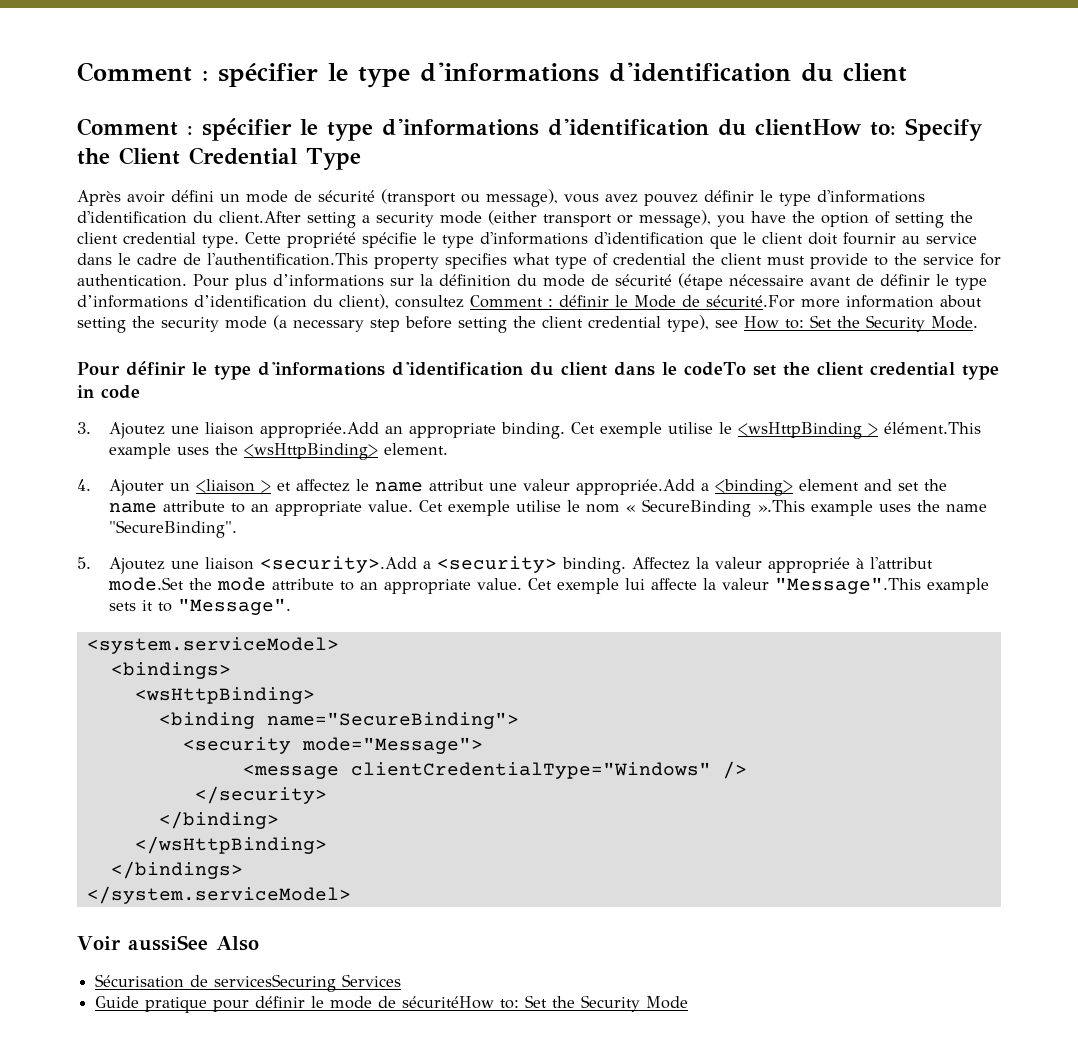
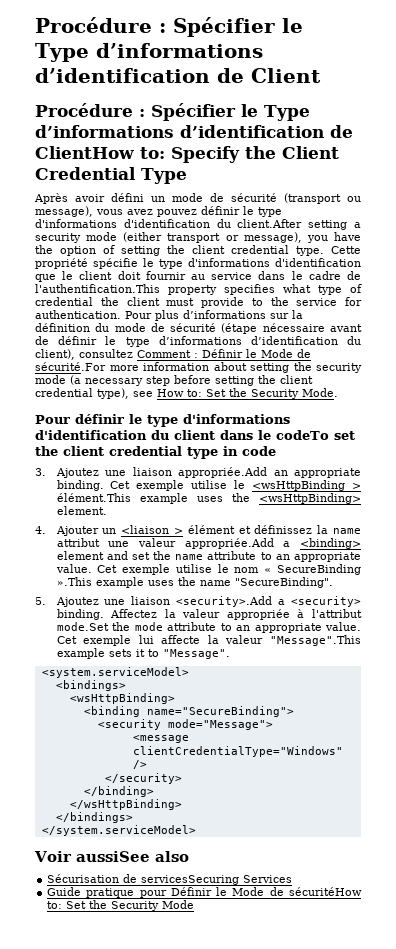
[77,62,907,88] [77,118,861,141] Comment : spécifier le type d'informations d'identification du client // Comment : spécifier le type d'informations d'identification du clientHow -> [35,17,303,37] [35,43,263,62] [35,68,321,83] [35,103,310,121] [35,125,353,138] [35,146,134,159] Procédure : Spécifier le Type d’informations d’identification de Client // Procédure : Spécifier le Type d’informations d’identification de ClientHow
[559,295,609,307] définir -> [202,349,243,358] Définir
[277,479,370,492] et affectez le -> [187,525,329,534] élément et définissez la
[215,936,259,951] Also -> [154,851,189,862] also
[255,996,373,1009] définir le mode -> [170,887,265,896] Définir le Mode

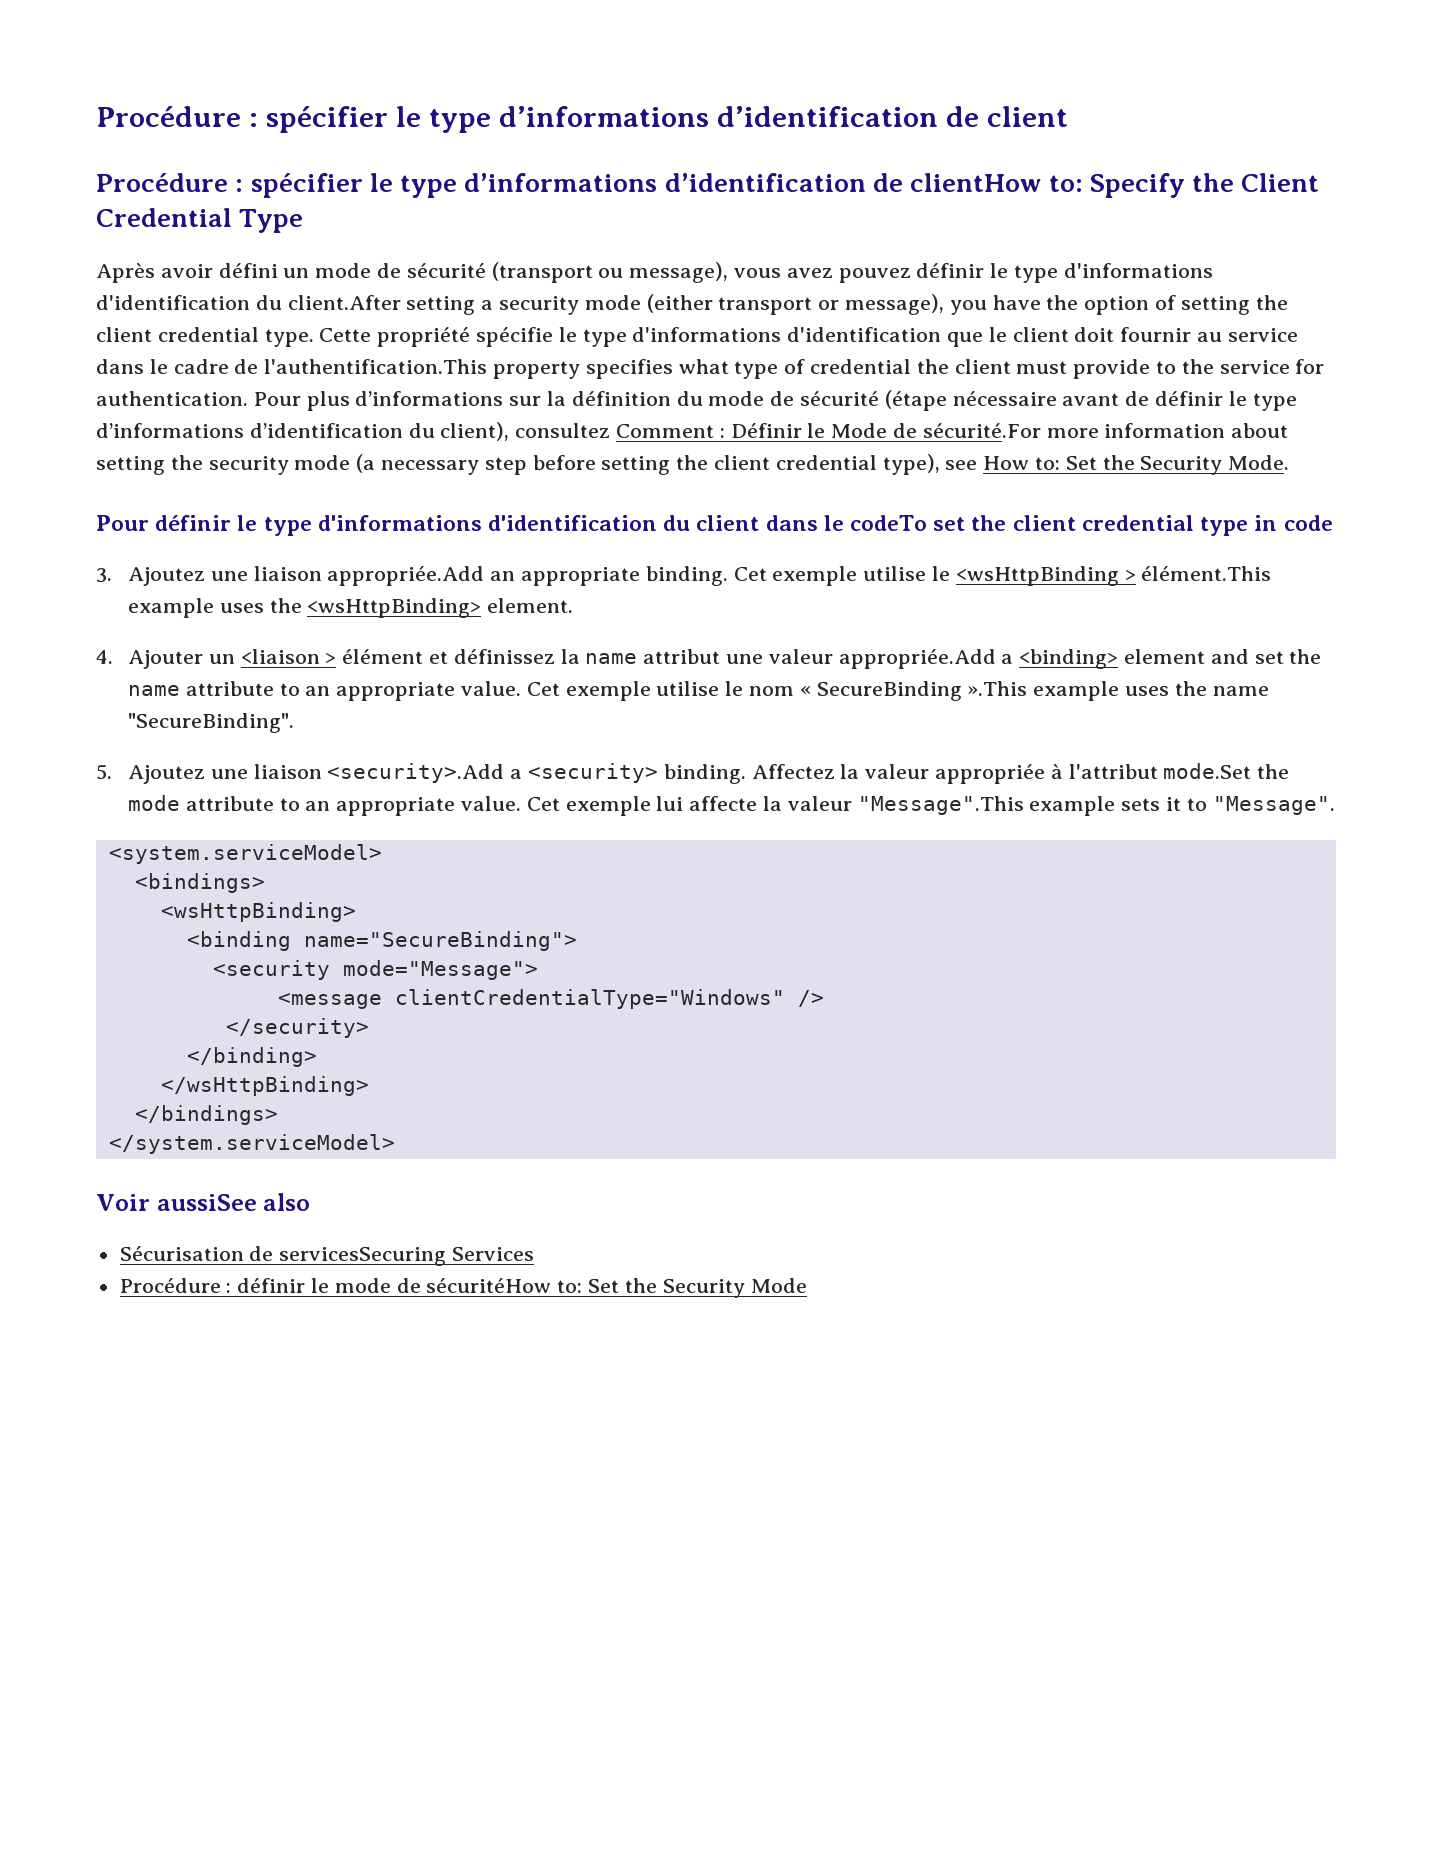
[35,17,303,37] [35,43,263,62] [35,68,321,83] [35,103,310,121] [35,125,353,138] [35,146,134,159] Procédure : Spécifier le Type d’informations d’identification de Client // Procédure : Spécifier le Type d’informations d’identification de ClientHow -> [96,106,1068,133] [96,173,1042,198] Procédure : spécifier le type d’informations d’identification de client // Procédure : spécifier le type d’informations d’identification de clientHow
[47,887,265,898] Guide pratique pour Définir le Mode -> [119,1278,391,1293] Procédure : définir le mode

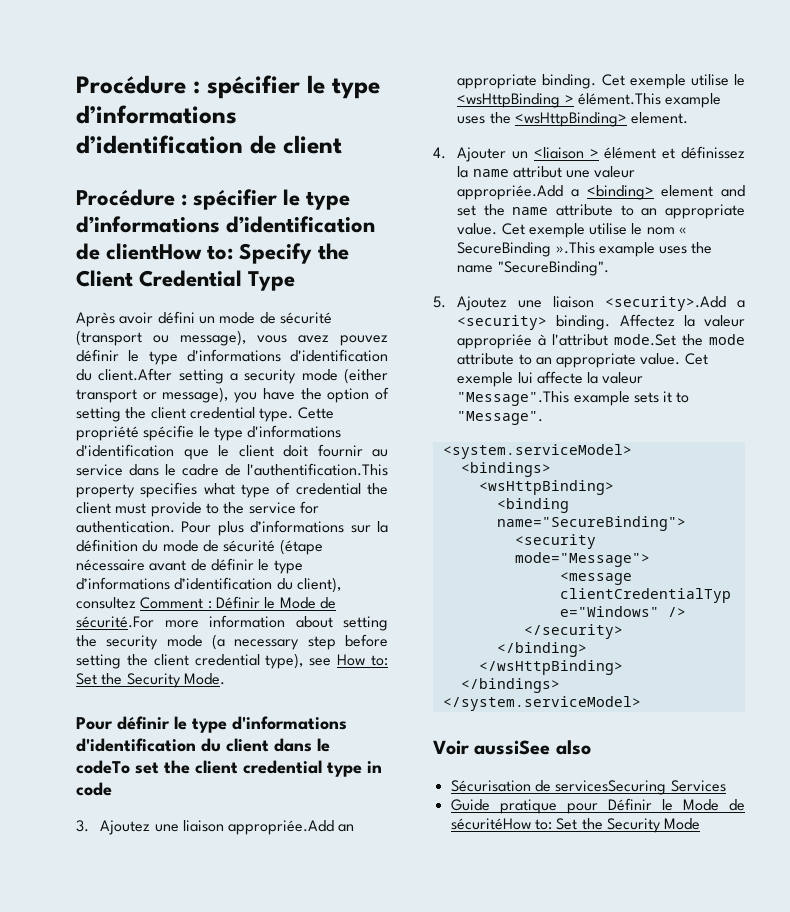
[119,1278,391,1293] Procédure : définir le mode -> [450,798,719,814] Guide pratique pour Définir le Mode

